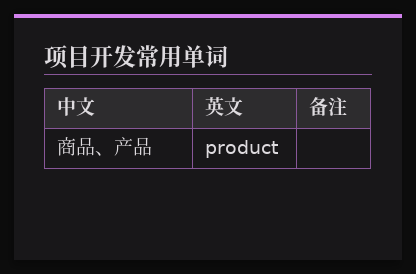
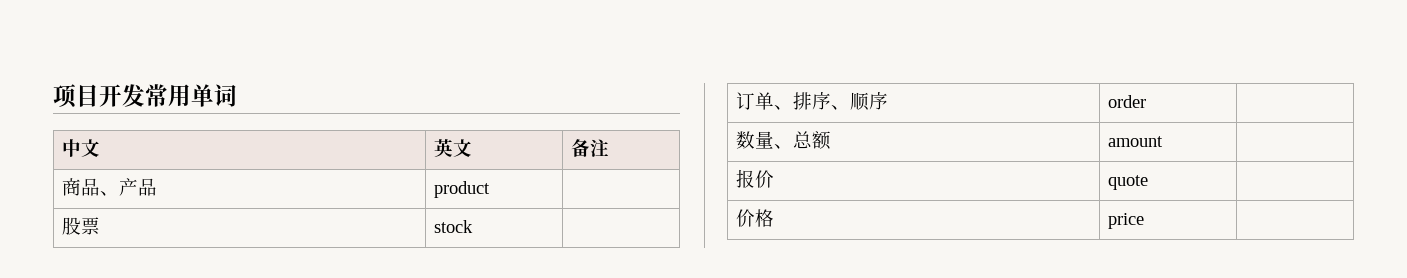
(278, 149) none -> [62,217,101,235] [434,220,474,233] [736,92,889,111] [1108,95,1147,108] [736,131,832,150] [1108,136,1164,147] [736,169,775,188] [1108,175,1149,190] [736,209,775,227] [1108,213,1145,229] // 股票 | stock | // 订单、排序、顺序 | order | // 数量、总额 | amount | // 报价 | quote | // 价格 | price |

